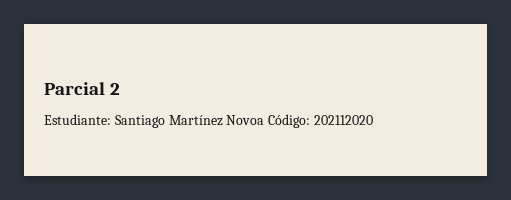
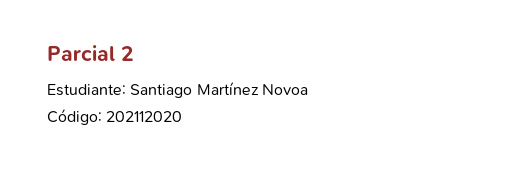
(265, 120) none -> (308, 89) //

